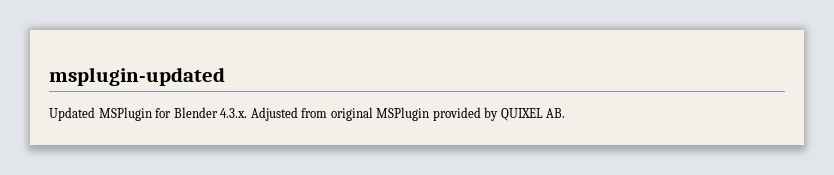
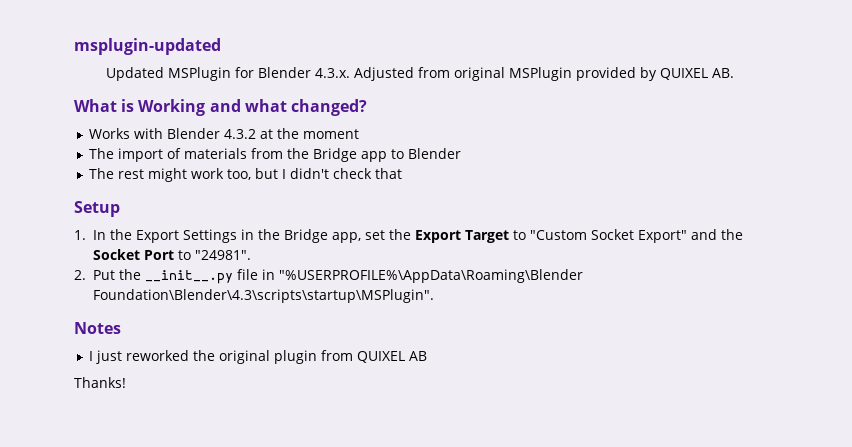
(566, 113) none -> [74,99,367,116] [89,128,360,139] [89,148,462,162] [89,168,403,182] [74,201,120,217] [74,229,743,243] [93,249,251,260] [74,269,583,284] [93,289,434,303] [74,322,121,334] [89,350,428,364] [74,377,126,388] // What is Working and what changed? // Works with Blender 4.3.2 at the moment // The import of materials from the Bridge app to Blender // The rest might work too, but I didn't check that // Setup // 1. In the Export Settings in the Bridge app, set the Export Target to "Custom Socket Export" and the Socket Port to "24981". // 2. Put the __init__.py file in "%USERPROFILE%\AppData\Roaming\Blender Foundation\Blender\4.3\scripts\startup\MSPlugin". // Notes // I just reworked the original plugin from QUIXEL AB // Thanks!

